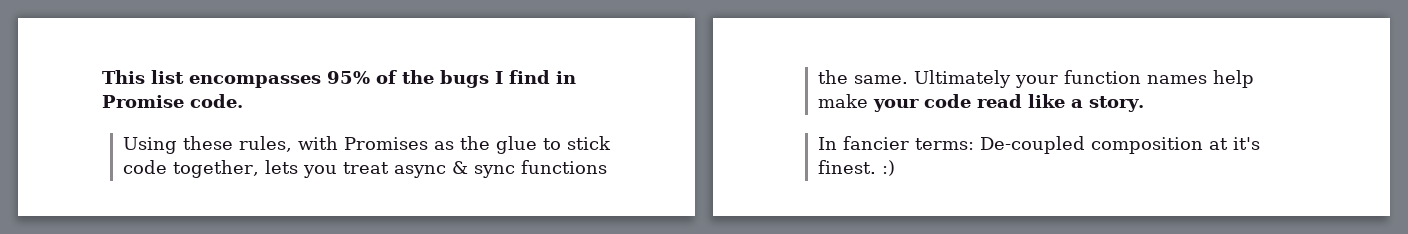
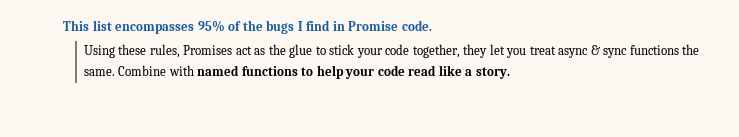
[297,136,428,150] with Promises -> [183,45,252,55] Promises act
(611, 143) none -> [356,48,383,58] your
[264,160,298,174] lets -> [463,44,505,58] they let
[913,70,1254,88] [817,94,868,108] Ultimately your function names help make -> [118,65,344,79] Combine with named functions to help
[817,136,1260,154] [817,160,895,176] // In fancier terms: De-coupled composition at it's finest. :) -> (510, 73) none

